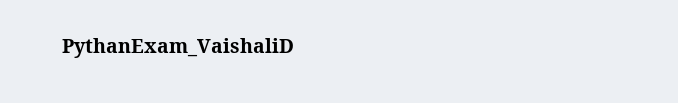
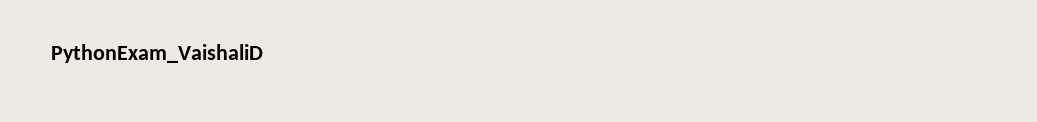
[62,38,294,58] PythanExam_VaishaliD -> [51,44,263,63] PythonExam_VaishaliD

